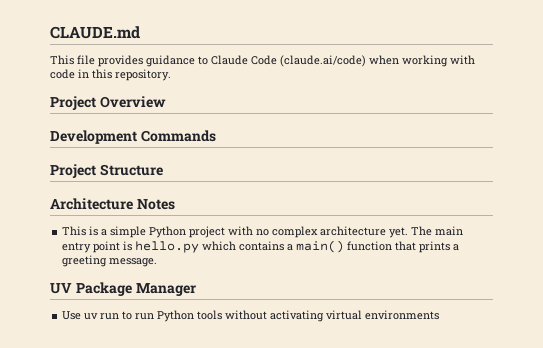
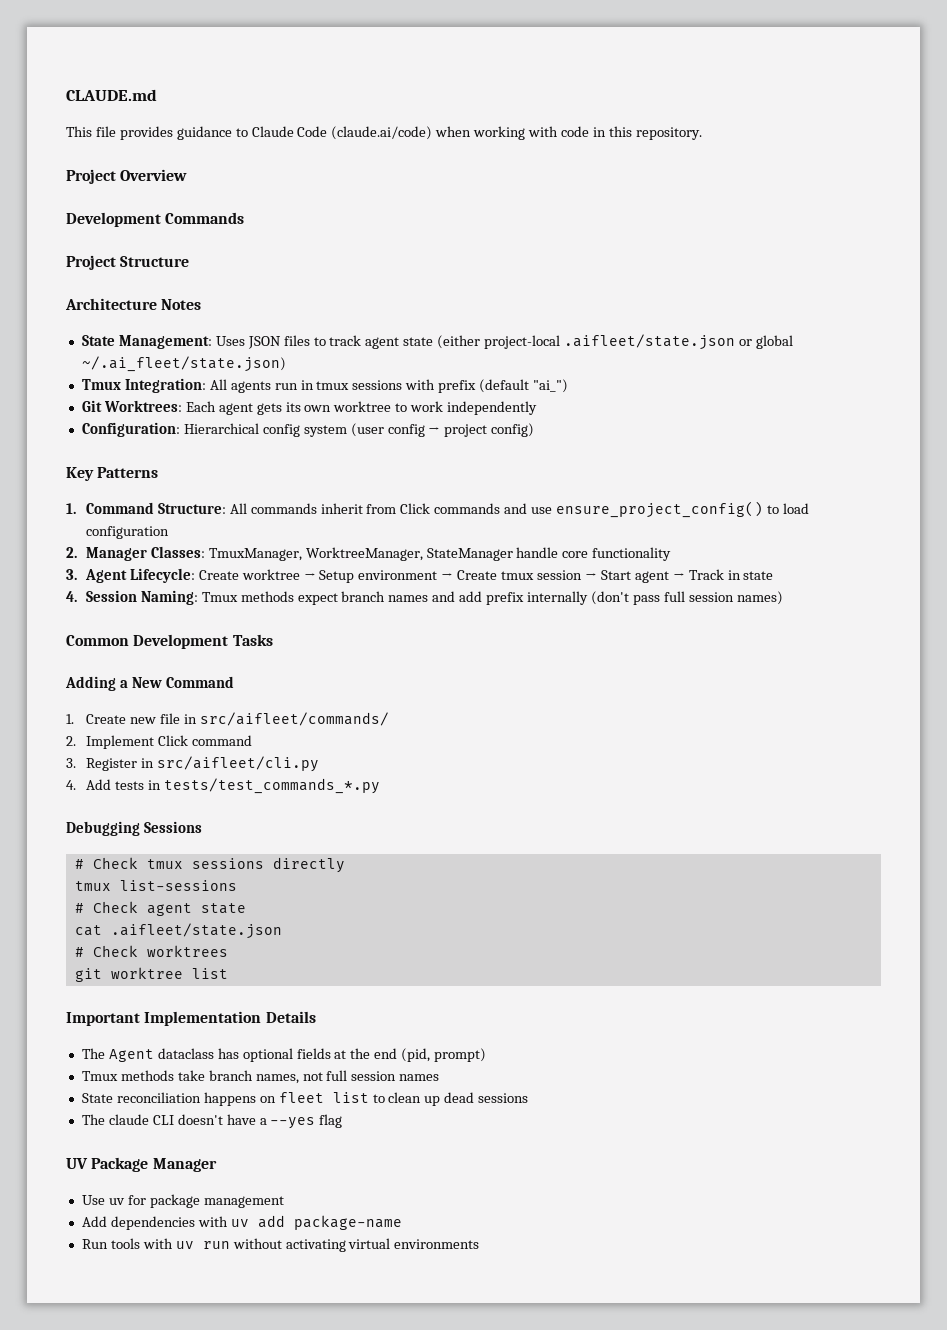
[62,226,464,238] [62,240,460,253] [62,255,158,267] This is a simple Python project with no complex architecture yet. The main entry point is hello.py which contains a main() function that prints a greeting message. -> [81,334,793,350] [81,356,286,372] [81,378,569,393] [81,400,538,415] [81,422,535,437] [66,467,159,481] [66,501,809,518] [85,526,169,539] [66,546,672,561] [66,568,774,583] [66,590,783,605] [66,634,273,649] [65,676,235,691] [66,712,389,726] [66,735,252,749] [66,756,319,772] [66,778,380,794] [66,821,203,836] [74,857,345,873] [74,880,237,891] [74,901,246,916] [74,923,282,939] [74,945,228,957] [74,967,228,982] [66,1011,316,1026] [81,1048,487,1062] [81,1070,440,1084] [81,1092,529,1106] [81,1114,343,1129] State Management: Uses JSON files to track agent state (either project-local .aifleet/state.json or global ~/.ai_fleet/state.json) // Tmux Integration: All agents run in tmux sessions with prefix (default "ai_") // Git Worktrees: Each agent gets its own worktree to work independently // Configuration: Hierarchical config system (user config → project config) // Key Patterns // 1. Command Structure: All commands inherit from Click commands and use ensure_project_config() to load configuration // 2. Manager Classes: TmuxManager, WorktreeManager, StateManager handle core functionality // 3. Agent Lifecycle: Create worktree → Setup environment → Create tmux session → Start agent → Track in state // 4. Session Naming: Tmux methods expect branch names and add prefix internally (don't pass full session names) // Common Development Tasks // Adding a New Command // 1. Create new file in src/aifleet/commands/ // 2. Implement Click command // 3. Register in src/aifleet/cli.py // 4. Add tests in tests/test_commands_*.py // Debugging Sessions // # Check tmux sessions directly // tmux list-sessions // # Check agent state // cat .aifleet/state.json // # Check worktrees // git worktree list // Important Implementation Details // The Agent dataclass has optional fields at the end (pid, prompt) // Tmux methods take branch names, not full session names // State reconciliation happens on fleet list to clean up dead sessions // The claude CLI doesn't have a --yes flag
[100,310,223,322] run to run Python tools -> [127,1194,284,1208] [81,1215,402,1230] [81,1238,230,1249] for package management // Add dependencies with uv add package-name // Run tools with uv run

